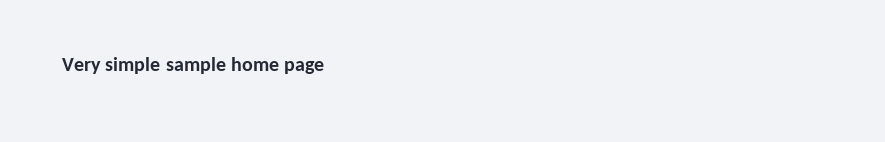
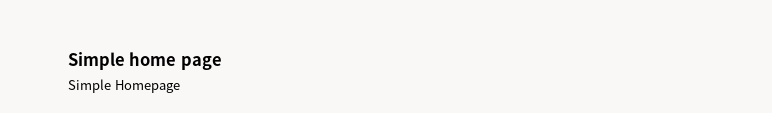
[62,57,226,74] Very simple sample -> [68,52,125,70] Simple
(325, 67) none -> [68,79,180,93] // Simple Homepage

